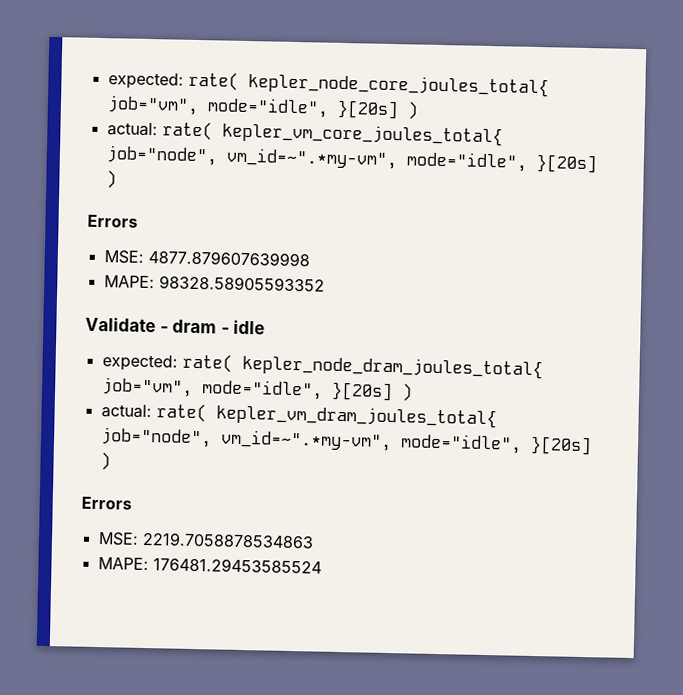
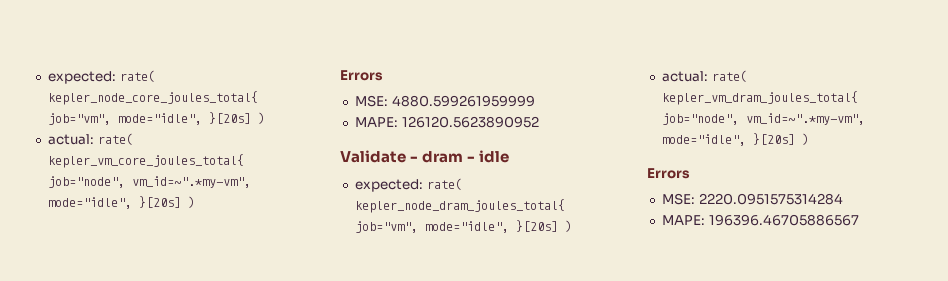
[147,249,310,267] [103,275,325,292] 4877.879607639998 // MAPE: 98328.58905593352 -> [391,95,535,107] [354,116,539,128] 4880.599261959999 // MAPE: 126120.5623890952
[141,531,314,549] [97,557,322,574] 2219.7058878534863 // MAPE: 176481.29453585524 -> [698,193,843,205] [661,214,859,226] 2220.0951575314284 // MAPE: 196396.46705886567

